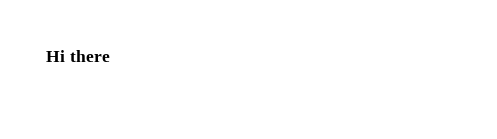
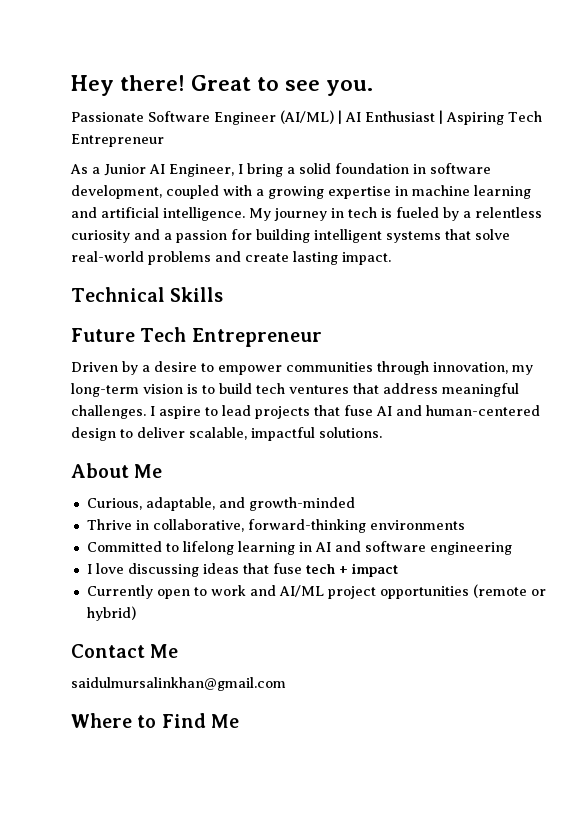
[46,50,110,62] Hi there -> [71,75,374,96] [71,110,542,125] [71,134,164,147] [70,163,491,177] [71,185,531,199] [71,207,542,221] [71,229,510,243] [71,251,391,265] [71,287,224,302] [71,327,322,347] [71,361,533,375] [71,383,519,397] [71,405,540,419] [71,427,382,441] [71,463,163,478] [86,497,355,511] [86,519,465,533] [86,541,512,555] [86,563,398,577] [86,584,546,599] [86,606,136,621] [71,644,179,658] [71,677,286,691] [71,713,239,728] Hey there! Great to see you. // Passionate Software Engineer (AI/ML) | AI Enthusiast | Aspiring Tech Entrepreneur // As a Junior AI Engineer, I bring a solid foundation in software development, coupled with a growing expertise in machine learning and artificial intelligence. My journey in tech is fueled by a relentless curiosity and a passion for building intelligent systems that solve real-world problems and create lasting impact. // Technical Skills // Future Tech Entrepreneur // Driven by a desire to empower communities through innovation, my long-term vision is to build tech ventures that address meaningful challenges. I aspire to lead projects that fuse AI and human-centered design to deliver scalable, impactful solutions. // About Me // Curious, adaptable, and growth-minded // Thrive in collaborative, forward-thinking environments // Committed to lifelong learning in AI and software engineering // I love discussing ideas that fuse tech + impact // Currently open to work and AI/ML project opportunities (remote or hybrid) // Contact Me // saidulmursalinkhan@gmail.com // Where to Find Me

